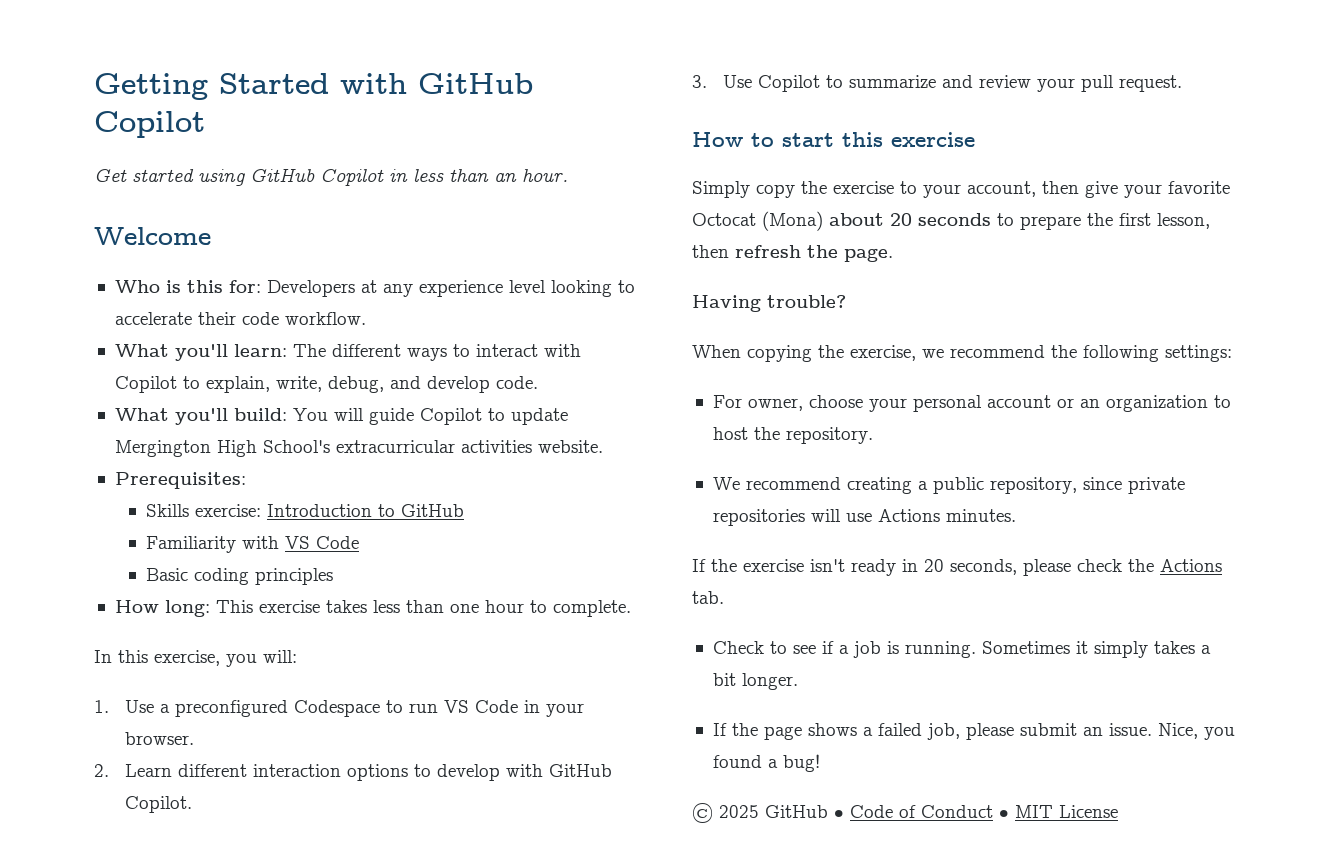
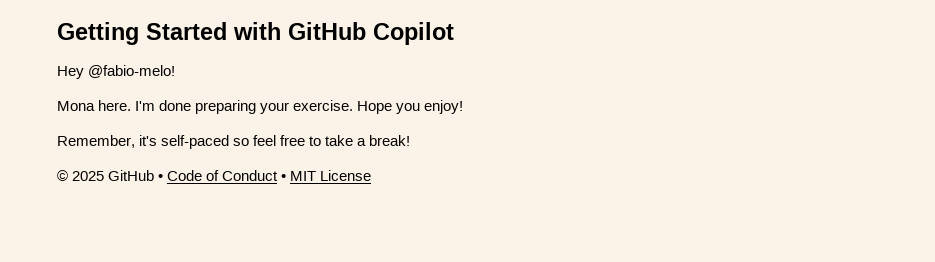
[94,168,568,186] [94,227,211,245] [114,280,635,297] [114,312,366,325] [114,344,581,361] [114,376,538,393] [114,408,568,425] [114,440,603,457] [114,472,246,489] [145,504,464,517] [145,536,359,553] [145,568,333,585] [114,600,631,617] [94,650,297,667] [94,700,584,717] [124,732,194,745] [94,764,612,781] [124,796,192,813] [692,75,1182,92] [692,132,975,147] [692,181,1230,198] [692,211,1210,231] [692,245,893,262] [692,295,846,312] [692,345,1232,362] [712,395,1231,412] [712,427,873,444] [712,477,1185,494] [712,509,1016,526] [692,559,1222,576] [692,591,724,604] [712,641,1211,658] [712,673,798,690] [712,723,1235,740] [712,754,820,772] Get started using GitHub Copilot in less than an hour. // Welcome // Who is this for: Developers at any experience level looking to accelerate their code workflow. // What you'll learn: The different ways to interact with Copilot to explain, write, debug, and develop code. // What you'll build: You will guide Copilot to update Mergington High School's extracurricular activities website. // Prerequisites: // Skills exercise: Introduction to GitHub // Familiarity with VS Code // Basic coding principles // How long: This exercise takes less than one hour to complete. // In this exercise, you will: // 1. Use a preconfigured Codespace to run VS Code in your browser. // 2. Learn different interaction options to develop with GitHub Copilot. // 3. Use Copilot to summarize and review your pull request. // How to start this exercise // Simply copy the exercise to your account, then give your favorite Octocat (Mona) about 20 seconds to prepare the first lesson, then refresh the page. // Having trouble? // When copying the exercise, we recommend the following settings: // For owner, choose your personal account or an organization to host the repository. // We recommend creating a public repository, since private repositories will use Actions minutes. // If the exercise isn't ready in 20 seconds, please check the Actions tab. // Check to see if a job is running. Sometimes it simply takes a bit longer. // If the page shows a failed job, please submit an issue. Nice, you found a bug! -> [57,65,176,79] [57,100,464,114] [57,135,411,149] Hey @fabio-melo! // Mona here. I'm done preparing your exercise. Hope you enjoy! // Remember, it's self-paced so feel free to take a break!

